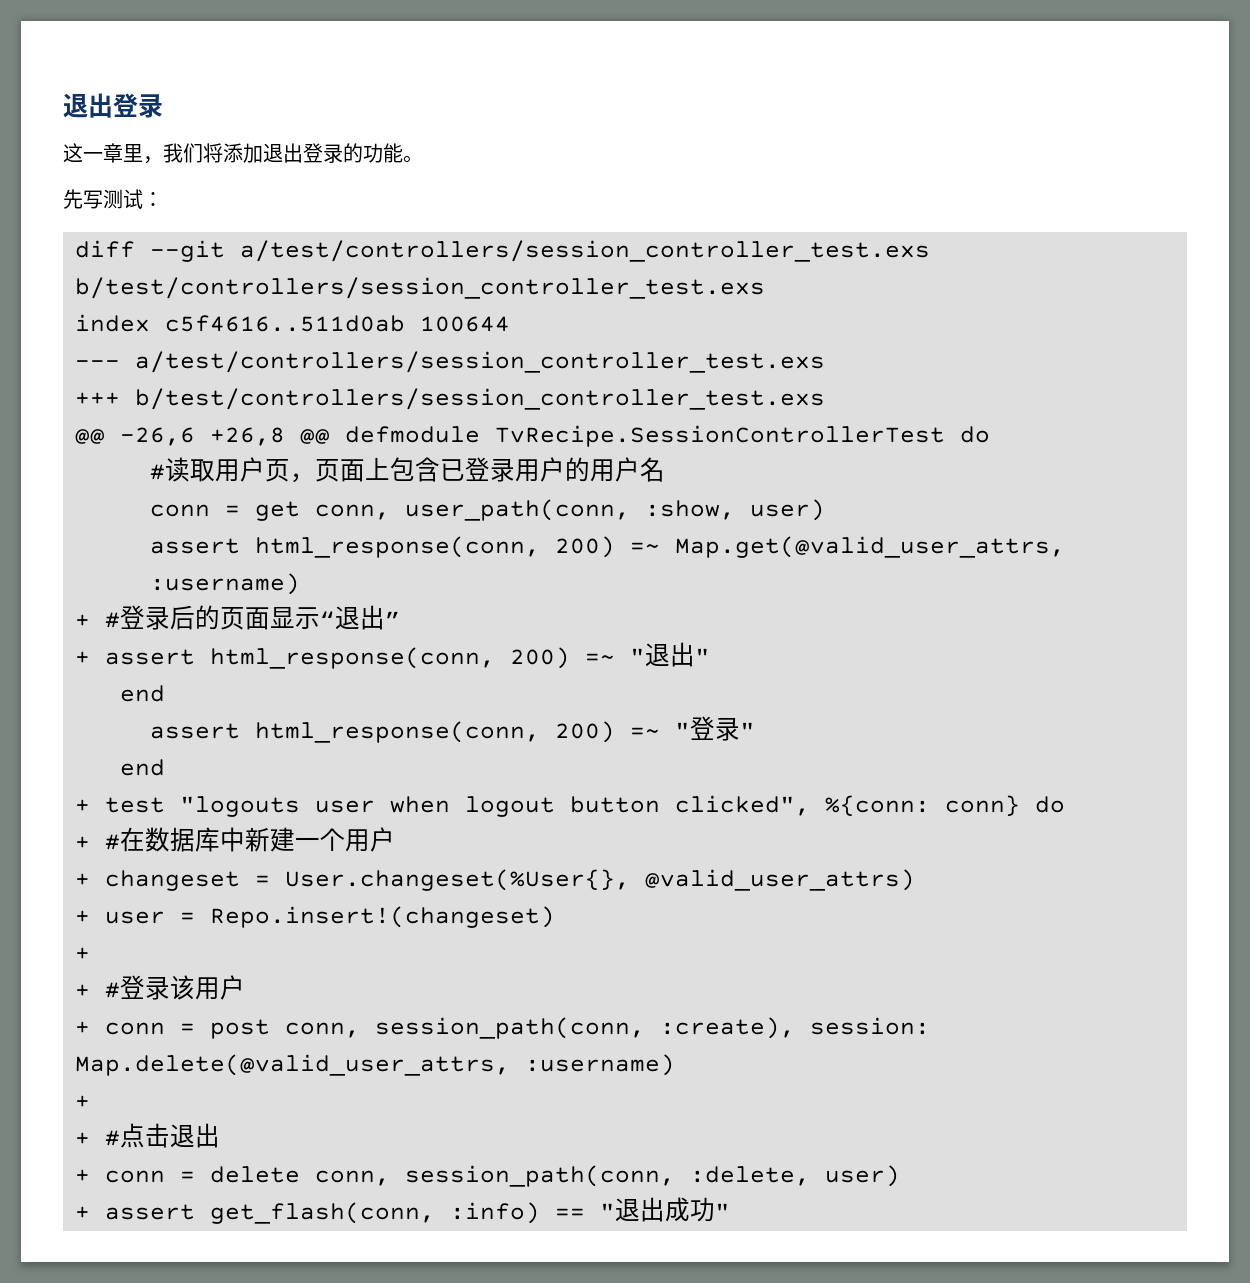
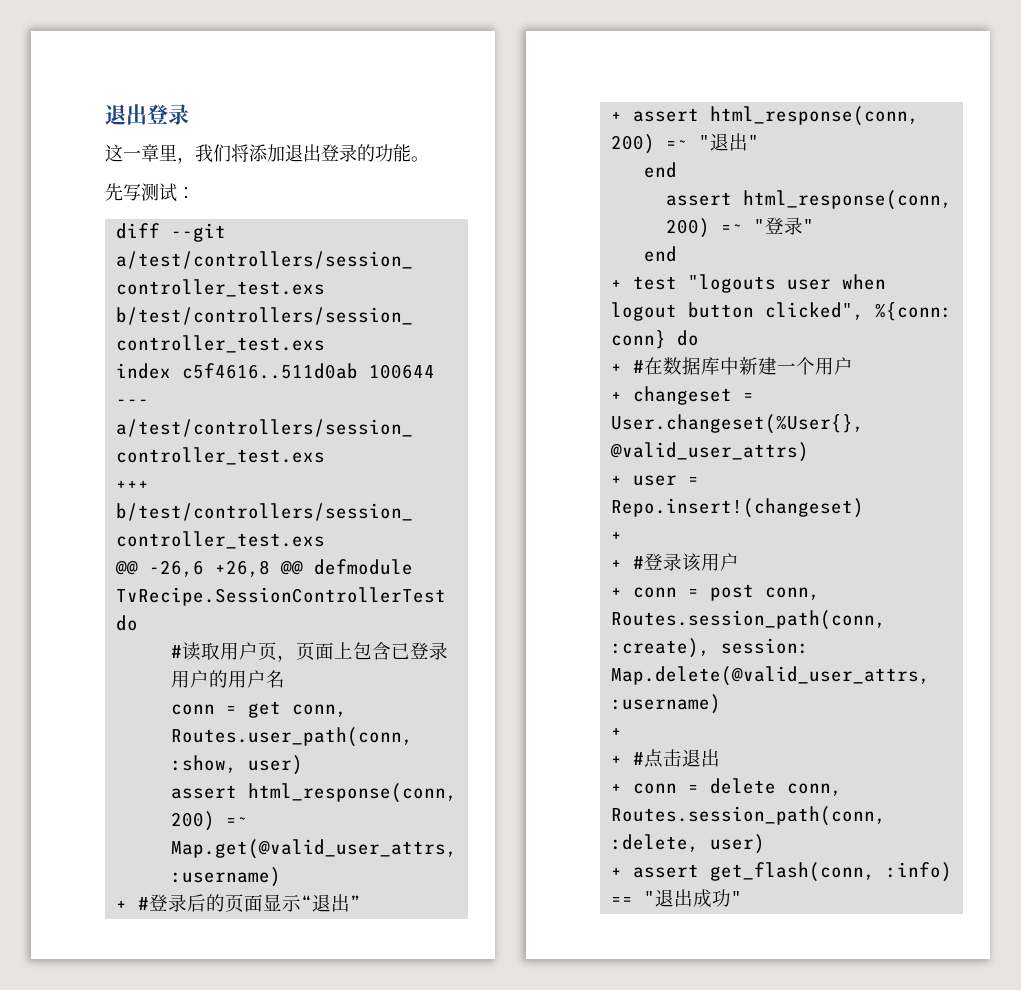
[405,499,630,521] user_path(conn, -> [170,727,413,747] Routes.user_path(conn,
[375,1017,645,1039] session_path(conn, -> [610,610,886,630] Routes.session_path(conn,
[405,1165,675,1187] session_path(conn, -> [610,806,886,826] Routes.session_path(conn,

